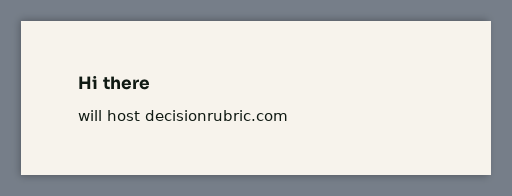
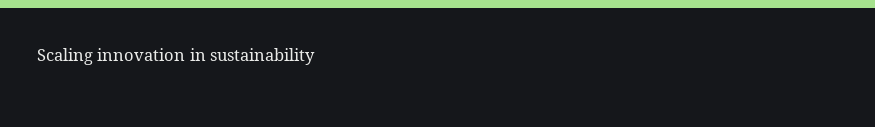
[78,75,150,90] [78,110,288,121] Hi there // will host decisionrubric.com -> [37,48,316,65] Scaling innovation in sustainability

